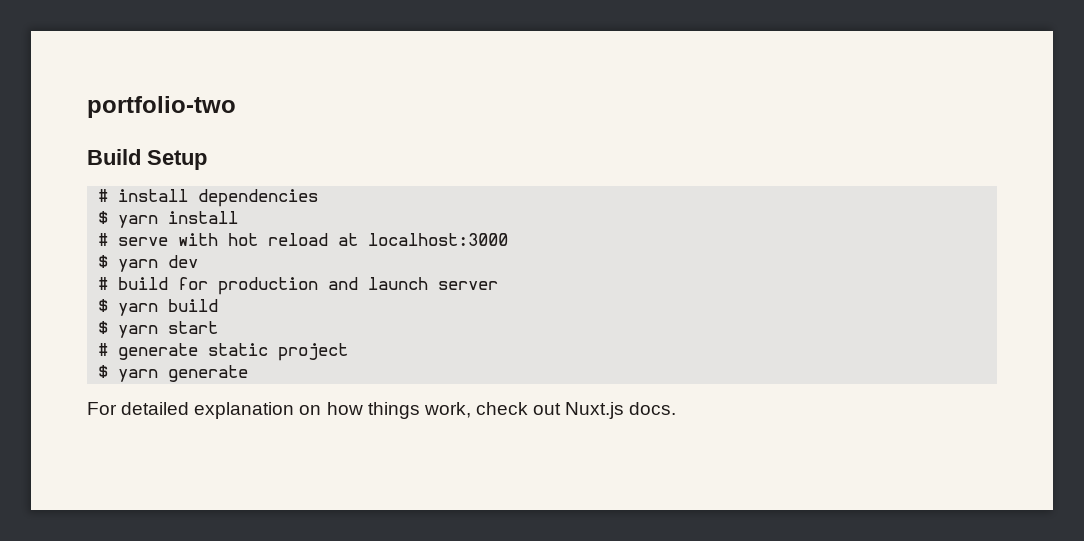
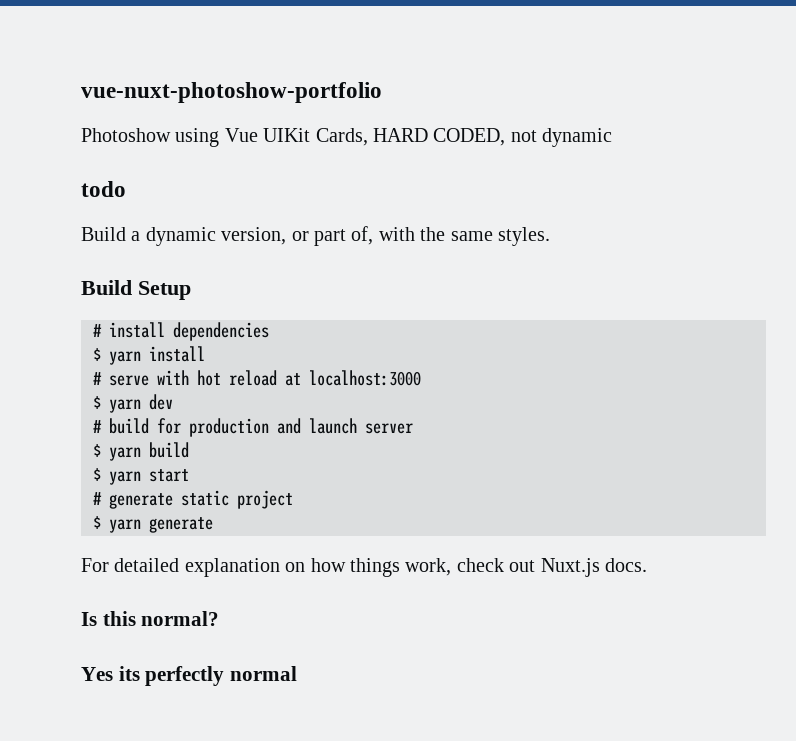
[87,96,236,118] portfolio-two -> [81,82,382,103] [81,128,613,147] [81,181,126,197] [81,226,550,246] vue-nuxt-photoshow-portfolio // Photoshow using Vue UIKit Cards, HARD CODED, not dynamic // todo // Build a dynamic version, or part of, with the same styles.
(677, 408) none -> [81,611,220,626] [81,666,298,686] // Is this normal? // Yes its perfectly normal

